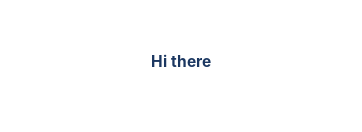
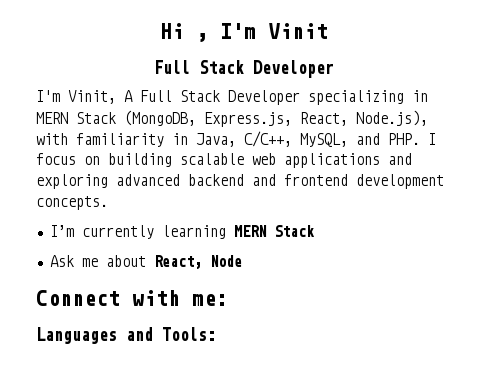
[171,55,212,67] there -> [195,23,328,42] [153,60,334,78] [36,90,428,105] [36,110,428,127] [36,131,436,147] [36,153,412,168] [36,174,444,189] [36,196,108,210] [49,225,315,239] [49,255,242,269] [36,290,228,306] [36,327,216,344] , I'm Vinit // Full Stack Developer // I'm Vinit, A Full Stack Developer specializing in MERN Stack (MongoDB, Express.js, React, Node.js), with familiarity in Java, C/C++, MySQL, and PHP. I focus on building scalable web applications and exploring advanced backend and frontend development concepts. // I’m currently learning MERN Stack // Ask me about React, Node // Connect with me: // Languages and Tools:

